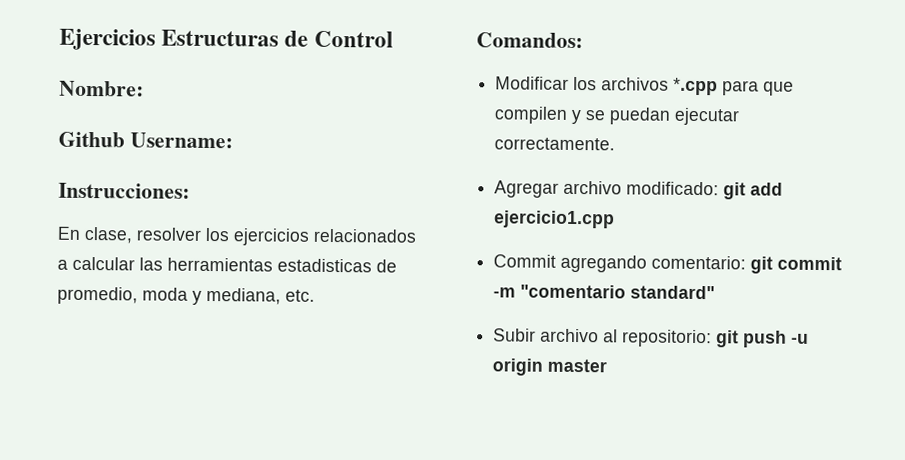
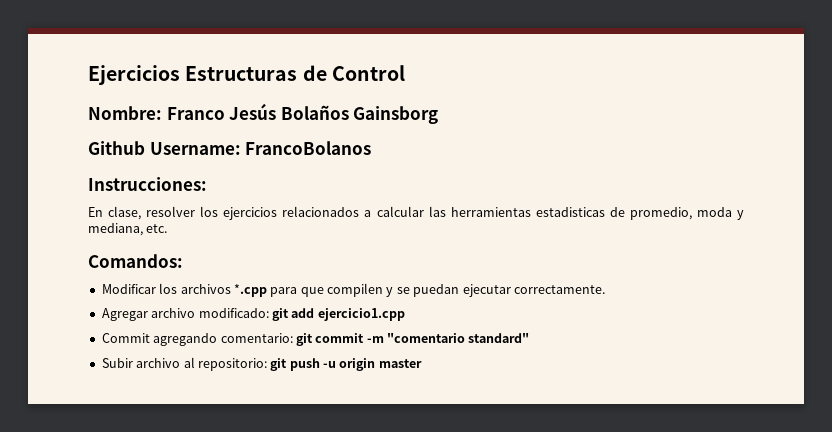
(144, 88) none -> [166,103,439,124] Franco Jesús Bolaños Gainsborg
(233, 140) none -> [245,141,372,155] FrancoBolanos

